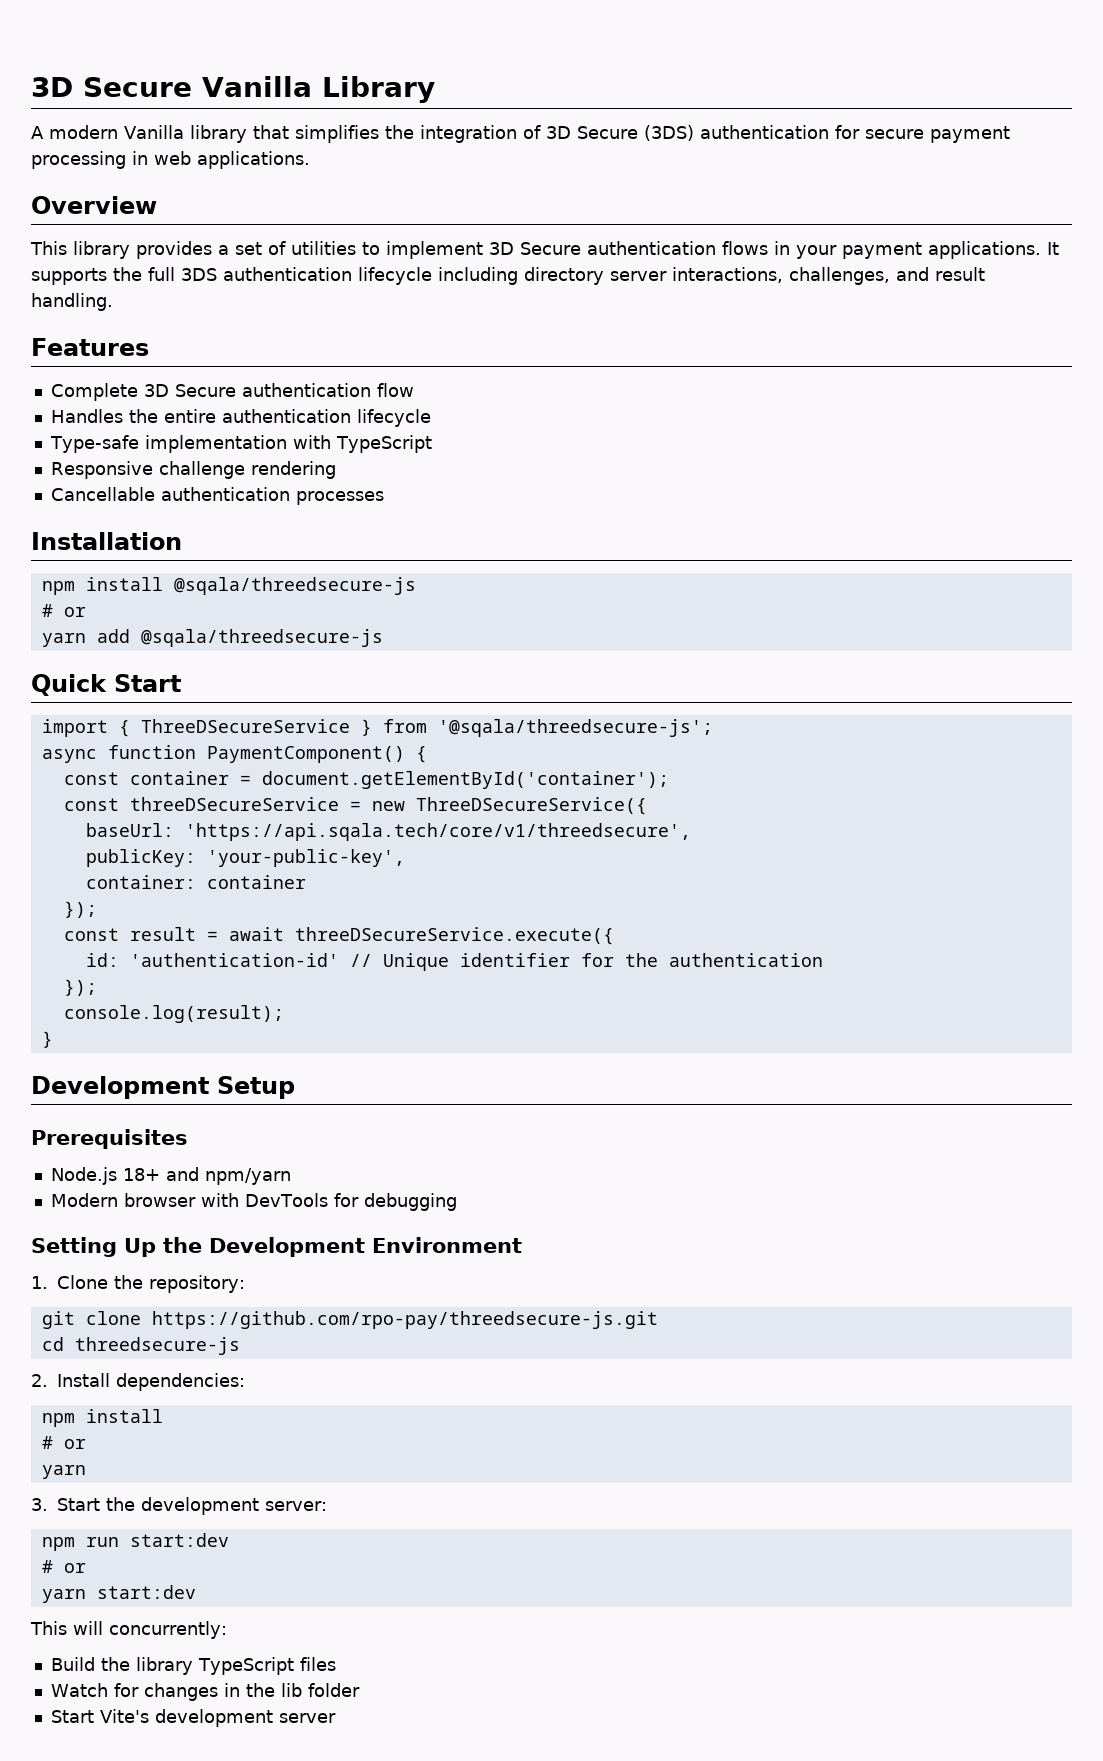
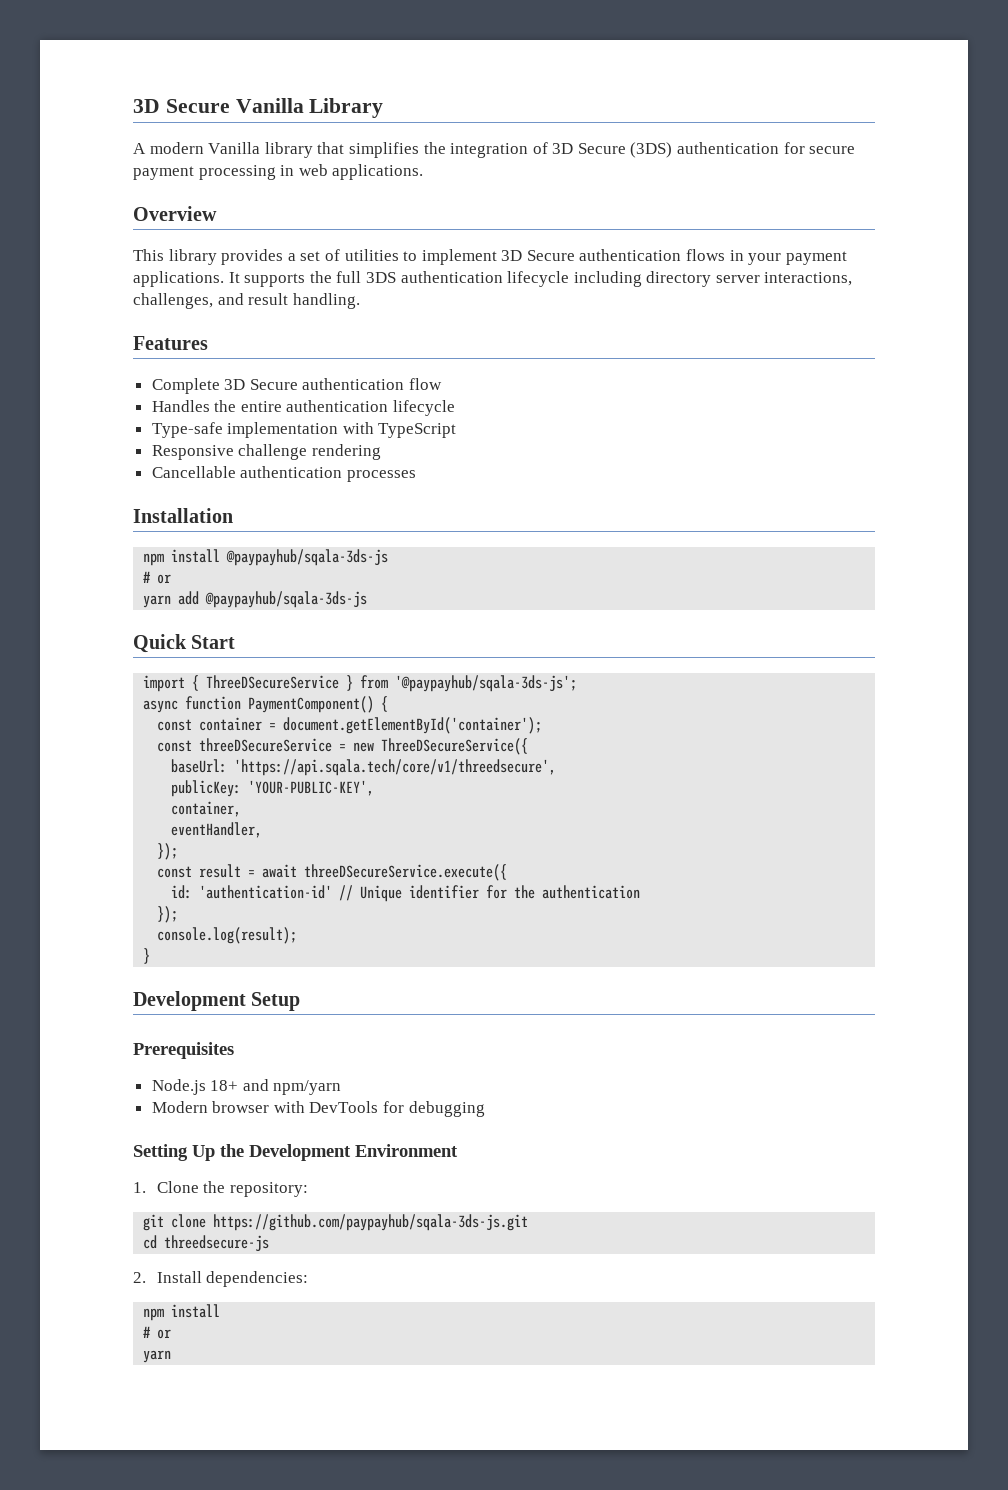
[173,577,416,595] @sqala/threedsecure-js -> [226,549,389,566] @paypayhub/sqala-3ds-js
[140,629,383,647] @sqala/threedsecure-js -> [205,591,368,608] @paypayhub/sqala-3ds-js
[437,719,713,737] '@sqala/threedsecure-js'; -> [395,675,578,692] '@paypayhub/sqala-3ds-js';
[206,849,405,867] [85,875,306,889] 'your-public-key', // container: container -> [248,780,375,796] [171,801,242,817] [171,822,263,838] 'YOUR-PUBLIC-KEY', // container, // eventHandler,
[151,1311,658,1329] https://github.com/rpo-pay/threedsecure-js.git -> [213,1214,529,1231] https://github.com/paypayhub/sqala-3ds-js.git
[31,1497,327,1515] [41,1533,229,1551] [41,1560,86,1573] [41,1585,196,1603] [30,1621,227,1639] [50,1657,336,1675] [50,1683,360,1701] [50,1709,336,1727] // 3. Start the development server: // npm run start:dev // # or // yarn start:dev // This will concurrently: // Build the library TypeScript files // Watch for changes in the lib folder // Start Vite's development server -> (172, 1356) none

